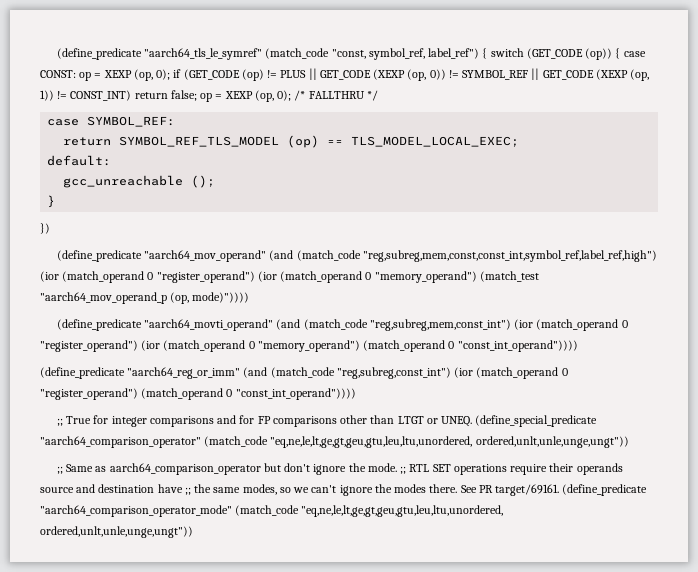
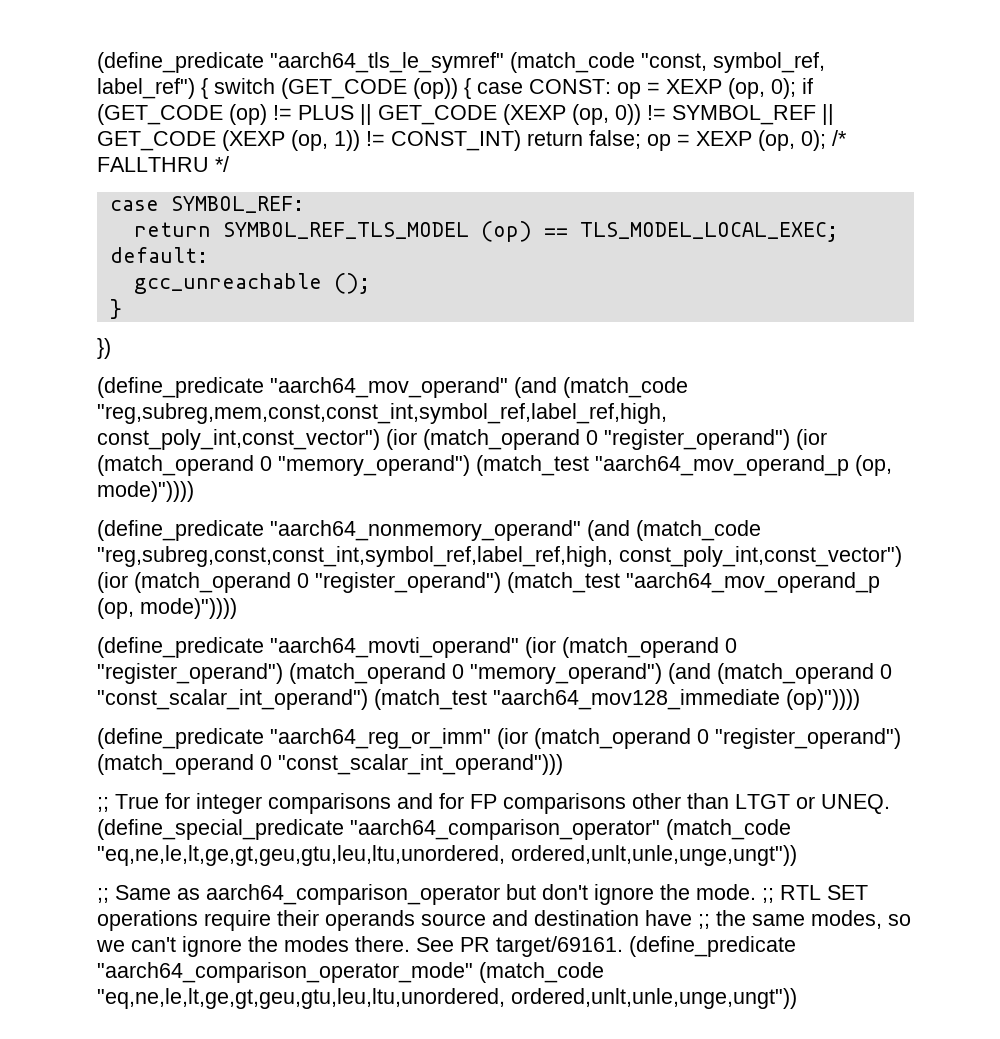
[362,250,657,262] "reg,subreg,mem,const,const_int,symbol_ref,label_ref,high") -> [97,403,667,424] [97,429,380,450] "reg,subreg,mem,const,const_int,symbol_ref,label_ref,high, const_poly_int,const_vector")
[144,319,628,331] [40,340,578,352] [40,367,568,379] [40,388,356,400] "aarch64_movti_operand" (and (match_code "reg,subreg,mem,const_int") (ior (match_operand 0 "register_operand") (ior (match_operand 0 "memory_operand") (match_operand 0 "const_int_operand")))) // (define_predicate "aarch64_reg_or_imm" (and (match_code "reg,subreg,const_int") (ior (match_operand 0 "register_operand") (match_operand 0 "const_int_operand")))) -> [270,520,761,541] [97,546,902,567] [97,572,880,593] [97,598,237,619] [97,637,737,658] [97,663,892,684] [97,689,860,710] [97,728,901,749] [97,754,563,775] "aarch64_nonmemory_operand" (and (match_code "reg,subreg,const,const_int,symbol_ref,label_ref,high, const_poly_int,const_vector") (ior (match_operand 0 "register_operand") (match_test "aarch64_mov_operand_p (op, mode)")))) // (define_predicate "aarch64_movti_operand" (ior (match_operand 0 "register_operand") (match_operand 0 "memory_operand") (and (match_operand 0 "const_scalar_int_operand") (match_test "aarch64_mov128_immediate (op)")))) // (define_predicate "aarch64_reg_or_imm" (ior (match_operand 0 "register_operand") (match_operand 0 "const_scalar_int_operand")))

